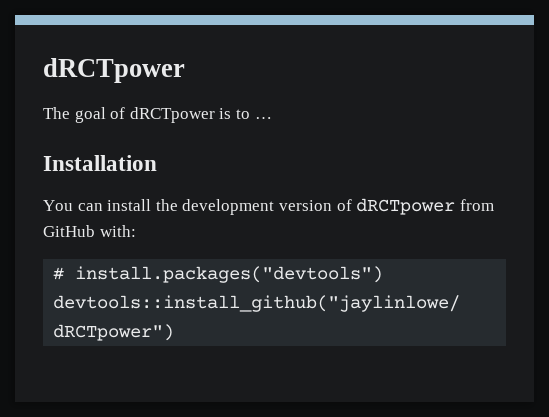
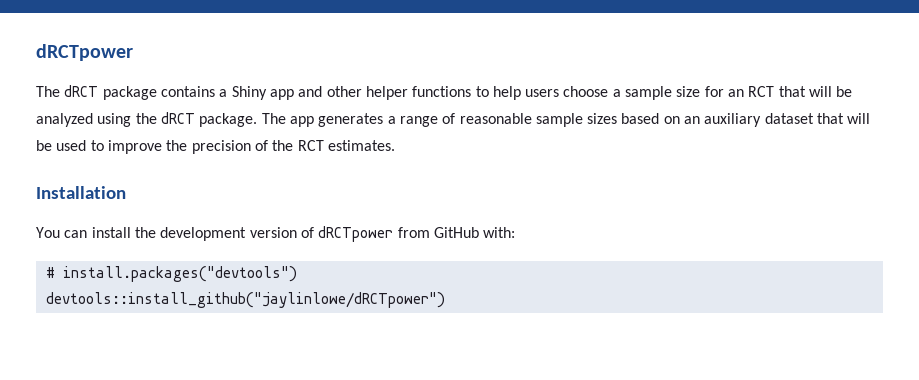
[74,107,272,123] goal of dRCTpower is to … -> [64,85,853,100] [36,112,871,127] [36,140,395,154] dRCT package contains a Shiny app and other helper functions to help users choose a sample size for an RCT that will be analyzed using the dRCT package. The app generates a range of reasonable sample sizes based on an auxiliary dataset that will be used to improve the precision of the RCT estimates.

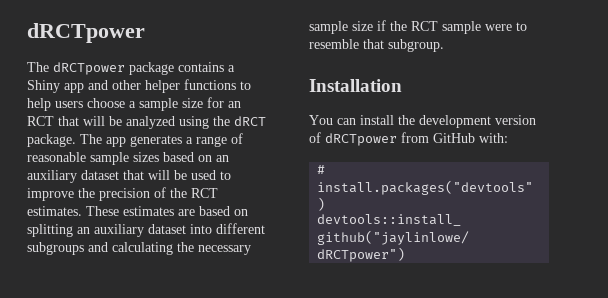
[64,85,99,97] dRCT -> [53,62,125,75] dRCTpower
(395, 145) none -> [86,206,248,216] [27,223,265,237] [27,242,251,255] [309,20,527,34] [309,39,444,52] These estimates are based on splitting an auxiliary dataset into different subgroups and calculating the necessary sample size if the RCT sample were to resemble that subgroup.

